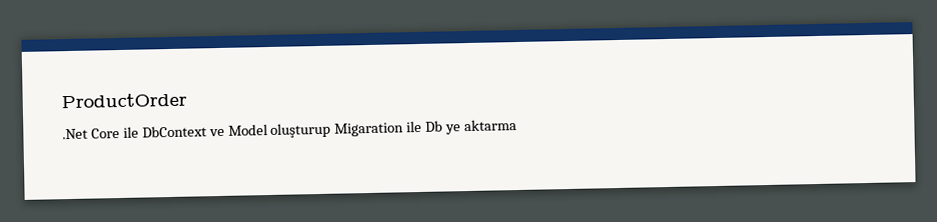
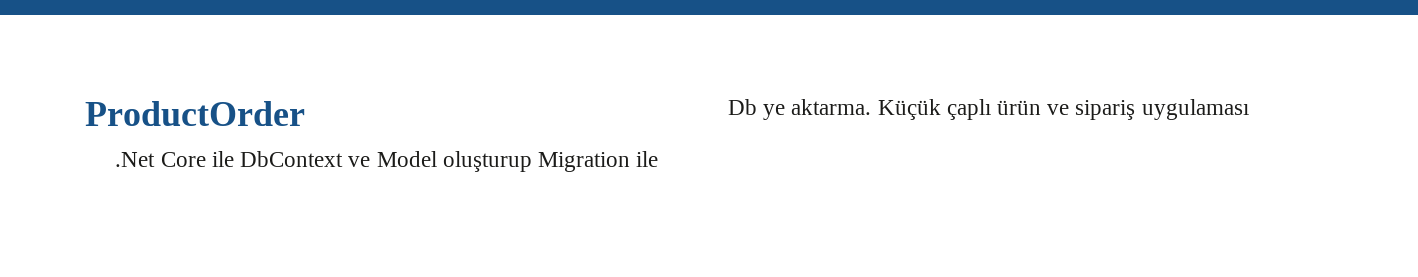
[334,122,405,137] Migaration -> [537,152,630,172] Migration
[464,119,518,132] aktarma -> [791,99,1249,120] aktarma. Küçük çaplı ürün ve sipariş uygulaması

